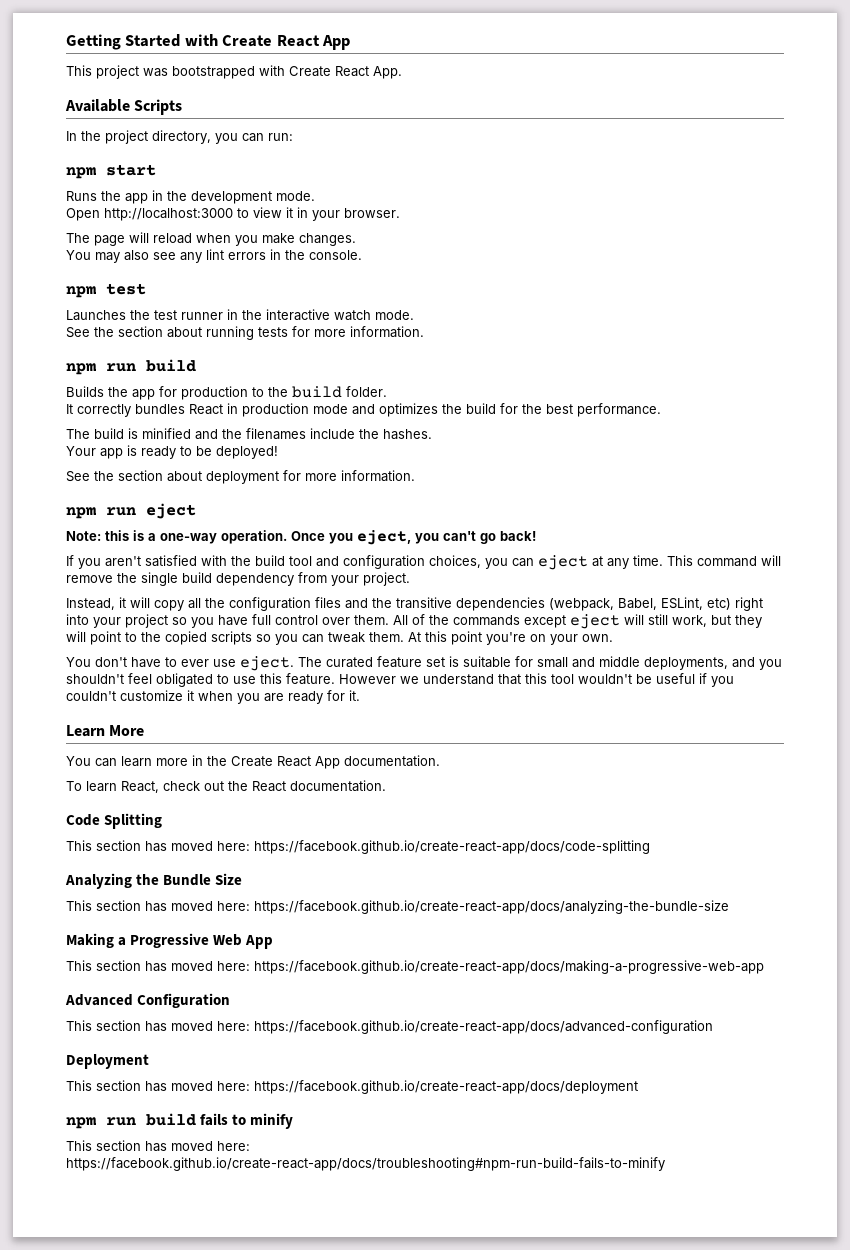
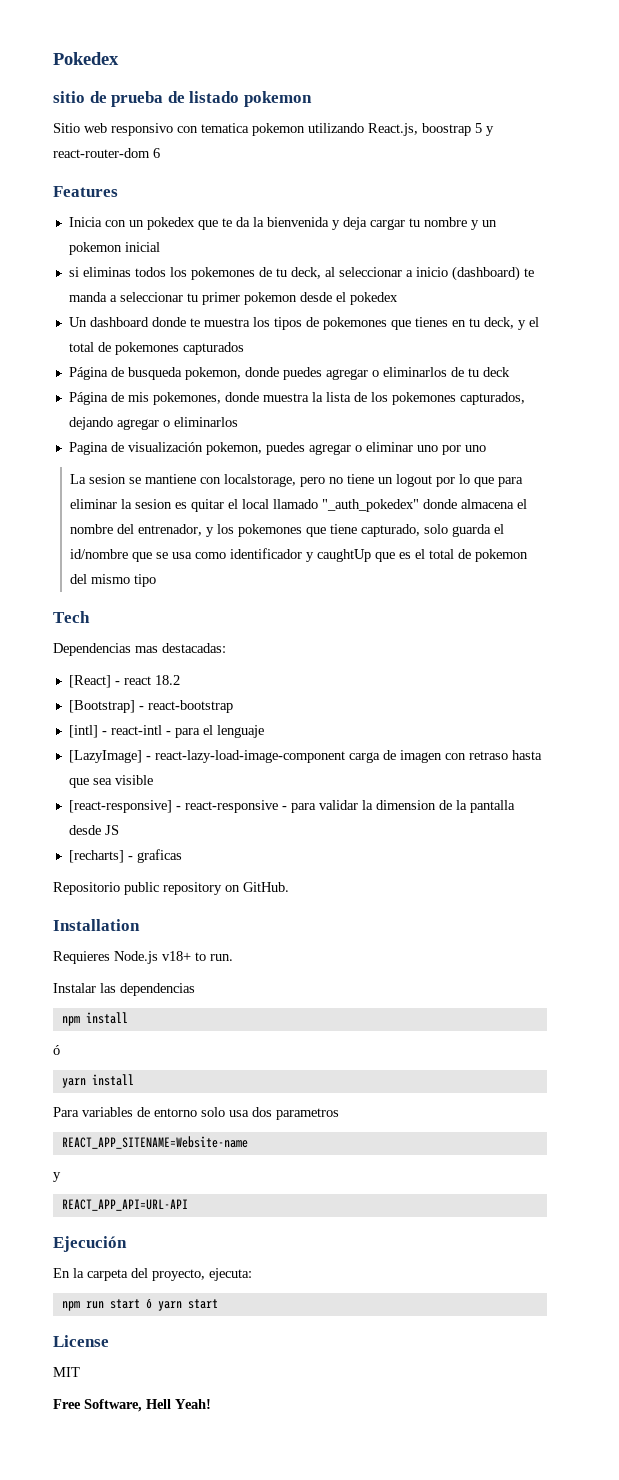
[66,34,351,50] [66,65,402,79] [65,99,183,115] [66,130,293,144] [66,164,156,179] [66,190,315,204] [66,207,400,221] [66,232,356,246] [66,249,362,263] [66,283,146,298] [66,309,414,321] [66,326,424,340] [66,359,196,375] [66,386,387,400] [66,403,661,417] [66,428,432,440] [66,445,278,459] [66,470,415,484] [66,503,196,519] [66,530,536,545] [66,555,781,570] [66,572,410,586] [66,597,763,611] [66,614,762,629] [66,631,613,645] [66,656,782,671] [66,673,734,687] [66,690,360,704] [66,725,145,737] [66,755,440,769] [66,780,386,793] [66,813,163,829] [66,840,650,854] [65,873,243,889] [66,900,729,914] [66,933,274,949] [66,960,764,974] [65,993,231,1008] [66,1020,713,1034] [66,1054,149,1069] [66,1080,638,1094] [66,1113,294,1129] [66,1140,250,1152] [66,1157,665,1171] Getting Started with Create React App // This project was bootstrapped with Create React App. // Available Scripts // In the project directory, you can run: // npm start // Runs the app in the development mode. // Open http://localhost:3000 to view it in your browser. // The page will reload when you make changes. // You may also see any lint errors in the console. // npm test // Launches the test runner in the interactive watch mode. // See the section about running tests for more information. // npm run build // Builds the app for production to the build folder. // It correctly bundles React in production mode and optimizes the build for the best performance. // The build is minified and the filenames include the hashes. // Your app is ready to be deployed! // See the section about deployment for more information. // npm run eject // Note: this is a one-way operation. Once you eject, you can't go back! // If you aren't satisfied with the build tool and configuration choices, you can eject at any time. This command will remove the single build dependency from your project. // Instead, it will copy all the configuration files and the transitive dependencies (webpack, Babel, ESLint, etc) right into your project so you have full control over them. All of the commands except eject will still work, but they will point to the copied scripts so you can tweak them. At this point you're on your own. // You don't have to ever use eject. The curated feature set is suitable for small and middle deployments, and you shouldn't feel obligated to use this feature. However we understand that this tool wouldn't be useful if you couldn't customize it when you are ready for it. // Learn More // You can learn more in the Create React App documentation. // To learn React, check out the React documentation. // Code Splitting // This section has moved here: https://facebook.github.io/create-react-app/docs/code-splitting // Analyzing the Bundle Size // This section has moved here: https://facebook.github.io/create-react-app/docs/analyzing-the-bundle-size // Making a Progressive Web App // This section has moved here: https://facebook.github.io/create-react-app/docs/making-a-progressive-web-app // Advanced Configuration // This section has moved here: https://facebook.github.io/create-react-app/docs/advanced-configuration // Deployment // This section has moved here: https://facebook.github.io/create-react-app/docs/deployment // npm run build fails to minify // This section has moved here: https://facebook.github.io/create-react-app/docs/troubleshooting#npm-run-build-fails-to-minify -> [53,52,119,65] [53,91,312,107] [53,123,494,136] [53,148,160,158] [53,186,118,197] [68,217,497,230] [68,242,160,255] [68,266,534,281] [68,292,398,305] [68,317,539,330] [68,342,244,355] [68,367,510,380] [68,392,525,405] [68,417,238,430] [68,442,486,455] [69,474,523,487] [69,499,527,512] [69,524,504,537] [69,548,528,562] [69,574,156,587] [53,611,90,623] [53,643,226,656] [68,675,180,688] [68,700,233,713] [68,725,264,738] [68,750,542,763] [68,775,153,788] [68,800,515,813] [68,825,119,835] [68,849,182,863] [53,882,289,895] [53,919,140,931] [53,951,233,964] [53,983,195,996] [61,1012,128,1026] [53,1045,60,1055] [61,1074,134,1088] [53,1107,339,1120] [61,1136,248,1149] [53,1172,61,1182] [61,1199,188,1211] [53,1236,127,1252] [53,1268,252,1281] [61,1299,218,1311] [53,1335,109,1347] [53,1367,80,1377] [53,1399,211,1412] Pokedex // sitio de prueba de listado pokemon // Sitio web responsivo con tematica pokemon utilizando React.js, boostrap 5 y react-router-dom 6 // Features // Inicia con un pokedex que te da la bienvenida y deja cargar tu nombre y un pokemon inicial // si eliminas todos los pokemones de tu deck, al seleccionar a inicio (dashboard) te manda a seleccionar tu primer pokemon desde el pokedex // Un dashboard donde te muestra los tipos de pokemones que tienes en tu deck, y el total de pokemones capturados // Página de busqueda pokemon, donde puedes agregar o eliminarlos de tu deck // Página de mis pokemones, donde muestra la lista de los pokemones capturados, dejando agregar o eliminarlos // Pagina de visualización pokemon, puedes agregar o eliminar uno por uno // La sesion se mantiene con localstorage, pero no tiene un logout por lo que para eliminar la sesion es quitar el local llamado "_auth_pokedex" donde almacena el nombre del entrenador, y los pokemones que tiene capturado, solo guarda el id/nombre que se usa como identificador y caughtUp que es el total de pokemon del mismo tipo // Tech // Dependencias mas destacadas: // [React] - react 18.2 // [Bootstrap] - react-bootstrap // [intl] - react-intl - para el lenguaje // [LazyImage] - react-lazy-load-image-component carga de imagen con retraso hasta que sea visible // [react-responsive] - react-responsive - para validar la dimension de la pantalla desde JS // [recharts] - graficas // Repositorio public repository on GitHub. // Installation // Requieres Node.js v18+ to run. // Instalar las dependencias // npm install // ó // yarn install // Para variables de entorno solo usa dos parametros // REACT_APP_SITENAME=Website-name // y // REACT_APP_API=URL-API // Ejecución // En la carpeta del proyecto, ejecuta: // npm run start ó yarn start // License // MIT // Free Software, Hell Yeah!

